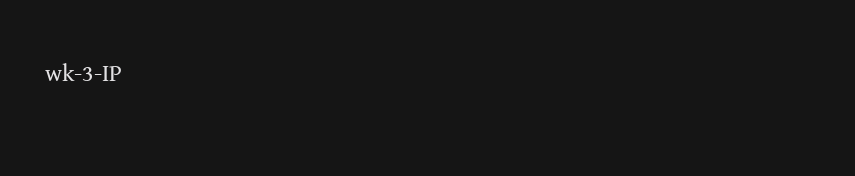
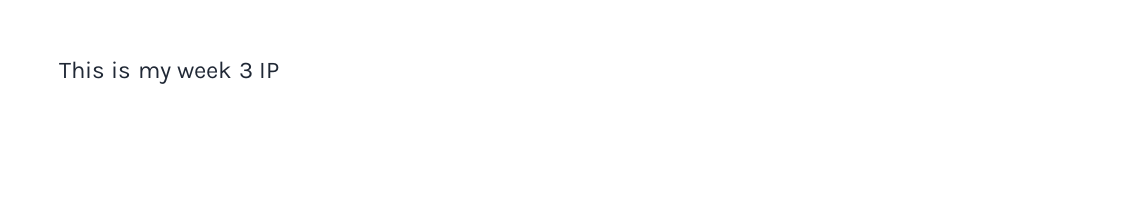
[45,63,122,81] wk-3-IP -> [59,61,280,84] This is my week 3 IP

